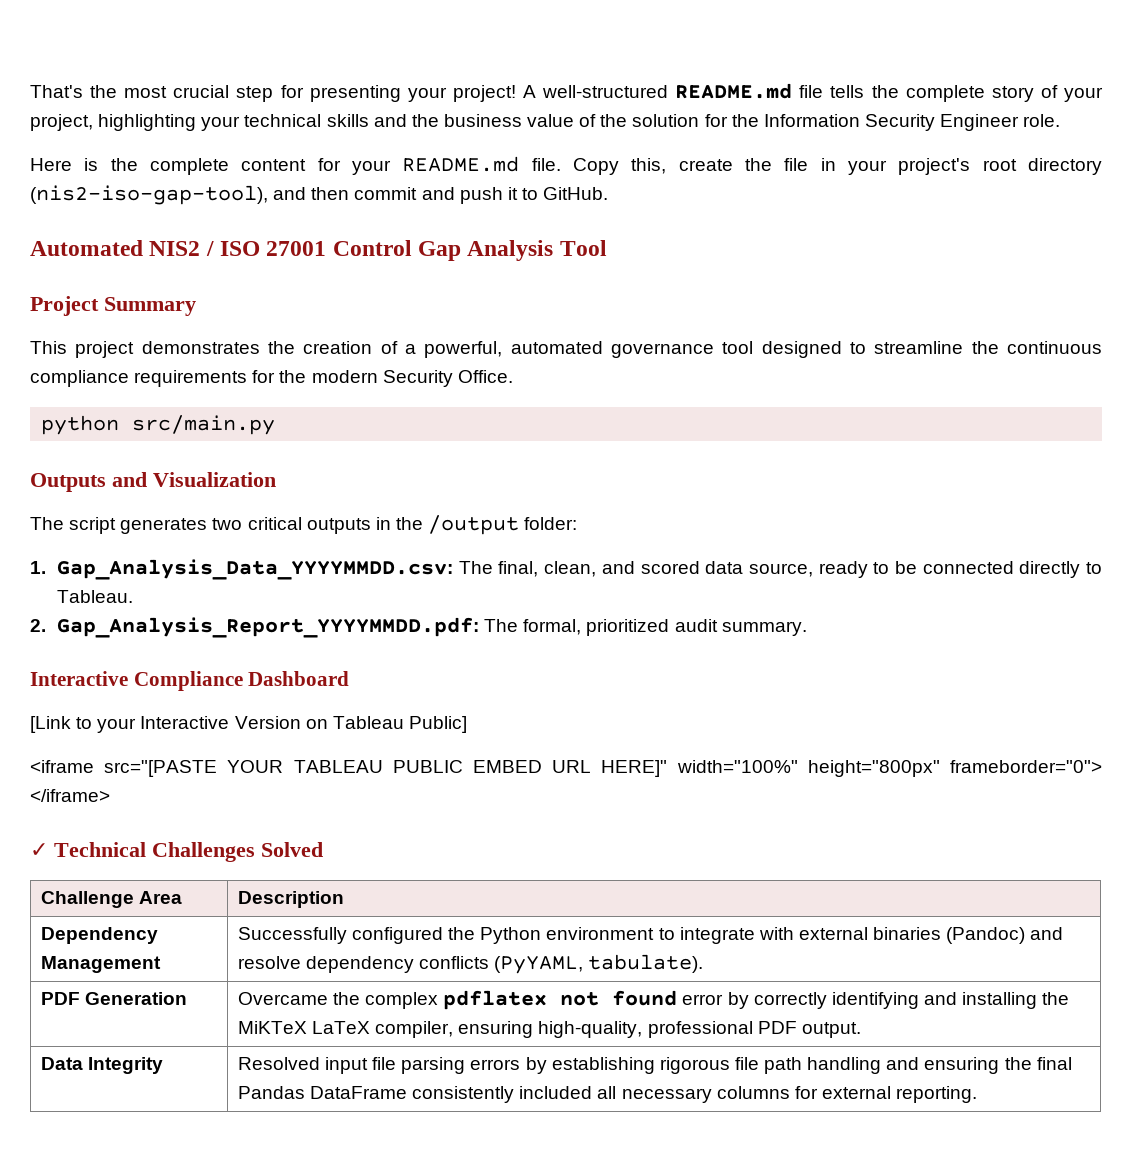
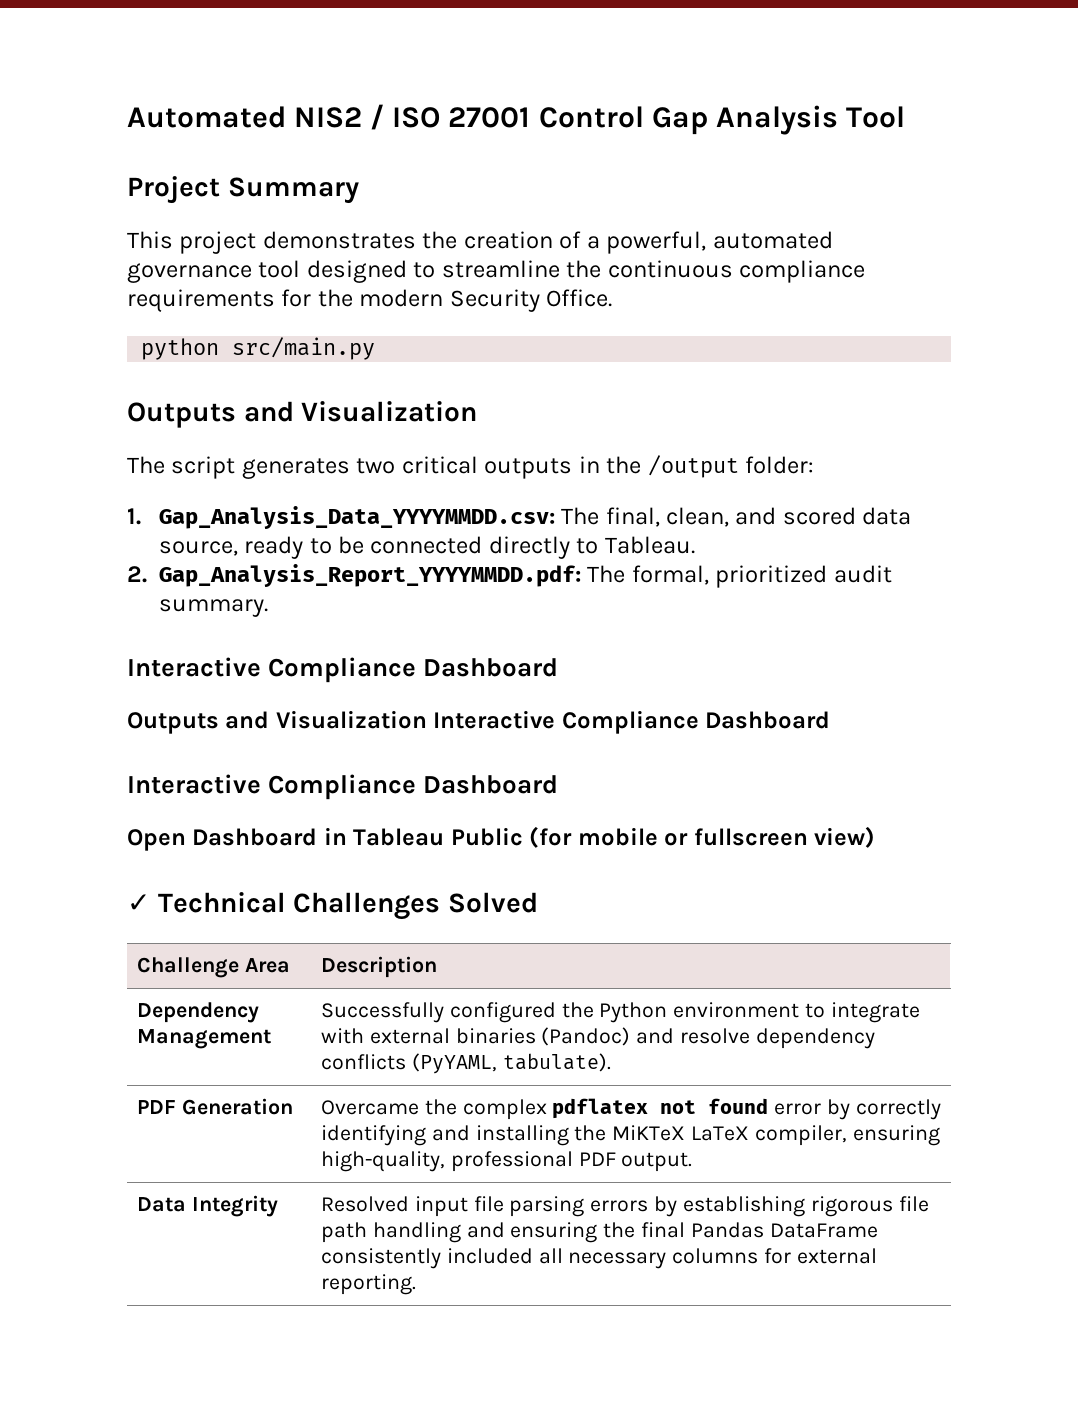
[30,83,1103,102] [30,114,1061,131] [30,156,1103,175] [30,185,609,205] That's the most crucial step for presenting your project! A well-structured README.md file tells the complete story of your project, highlighting your technical skills and the business value of the solution for the Information Security Engineer role. // Here is the complete content for your README.md file. Copy this, create the file in your project's root directory (nis2-iso-gap-tool), and then commit and push it to GitHub. // -> (127, 117) none
[30,716,467,733] [30,760,1103,777] [30,789,110,802] [Link to your Interactive Version on Tableau Public] // <iframe src="[PASTE YOUR TABLEAU PUBLIC EMBED URL HERE]" width="100%" height="800px" frameborder="0"> </iframe> -> [127,710,831,734] [127,774,559,800] [127,826,876,851] Outputs and Visualization Interactive Compliance Dashboard // Interactive Compliance Dashboard // Open Dashboard in Tableau Public (for mobile or fullscreen view)

